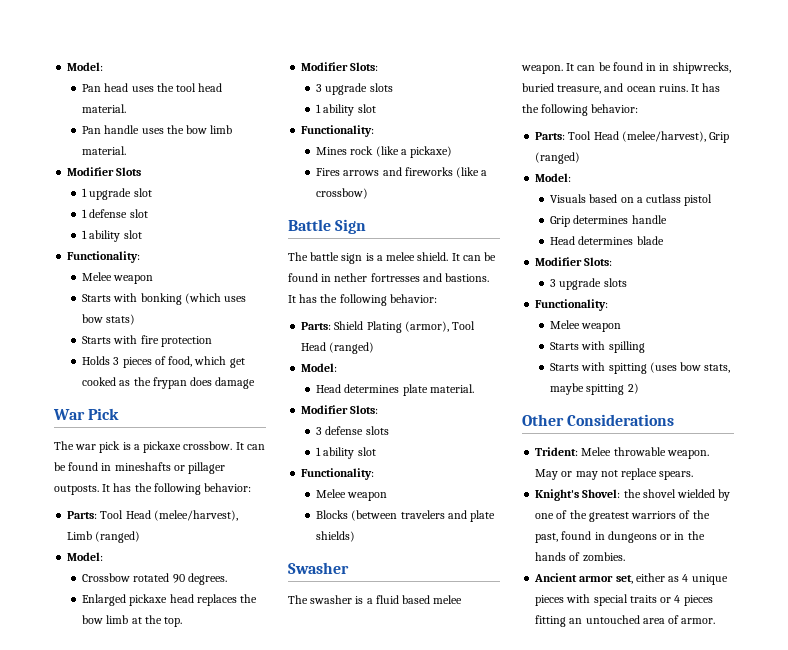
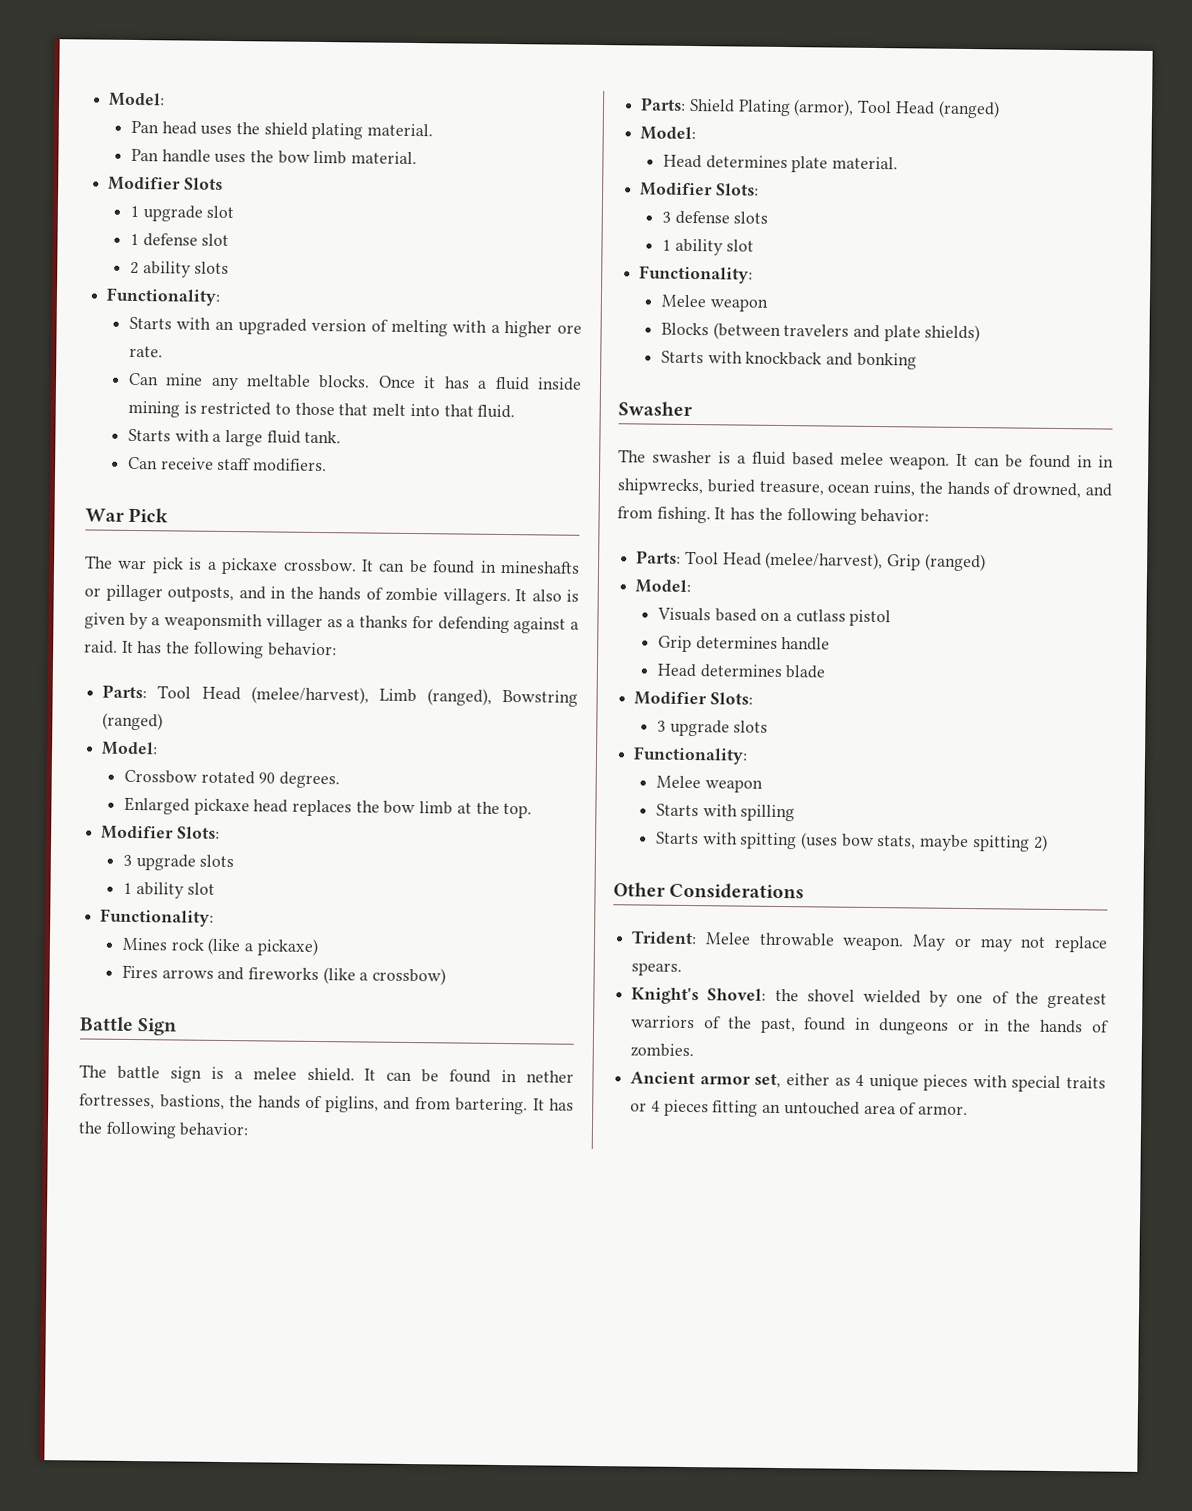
[176,83,223,92] tool head -> [263,122,364,140] shield plating
[82,230,142,242] [67,251,141,263] [82,272,154,284] [82,293,247,305] [82,314,136,325] [82,335,212,347] [82,356,245,368] [82,377,256,389] 1 ability slot // Functionality: // Melee weapon // Starts with bonking (which uses bow stats) // Starts with fire protection // Holds 3 pieces of food, which get cooked as the frypan does damage -> [129,261,230,278] [106,287,222,306] [128,316,582,338] [128,345,163,358] [127,372,583,391] [127,400,516,419] [127,428,342,447] [127,456,327,473] 2 ability slots // Functionality: // Starts with an upgraded version of melting with a higher ore rate. // Can mine any meltable blocks. Once it has a fluid inside mining is restricted to those that melt into that fluid. // Starts with a large fluid tank. // Can receive staff modifiers.
[54,485,99,495] outposts. -> [167,586,579,606] [84,612,580,634] [84,640,118,654] outposts, and in the hands of zombie villagers. It also is given by a weaponsmith villager as a thanks for defending against a raid.
(93, 535) none -> [426,688,578,707] (ranged), Bowstring
[370,273,490,282] fortresses and bastions. -> [79,1093,528,1115] fortresses, bastions, the hands of piglins, and from bartering.
(356, 536) none -> [660,350,917,370] // Starts with knockback and bonking
[604,83,688,92] and ocean ruins. -> [827,480,1112,499] [617,506,711,524] ocean ruins, the hands of drowned, and from fishing.

